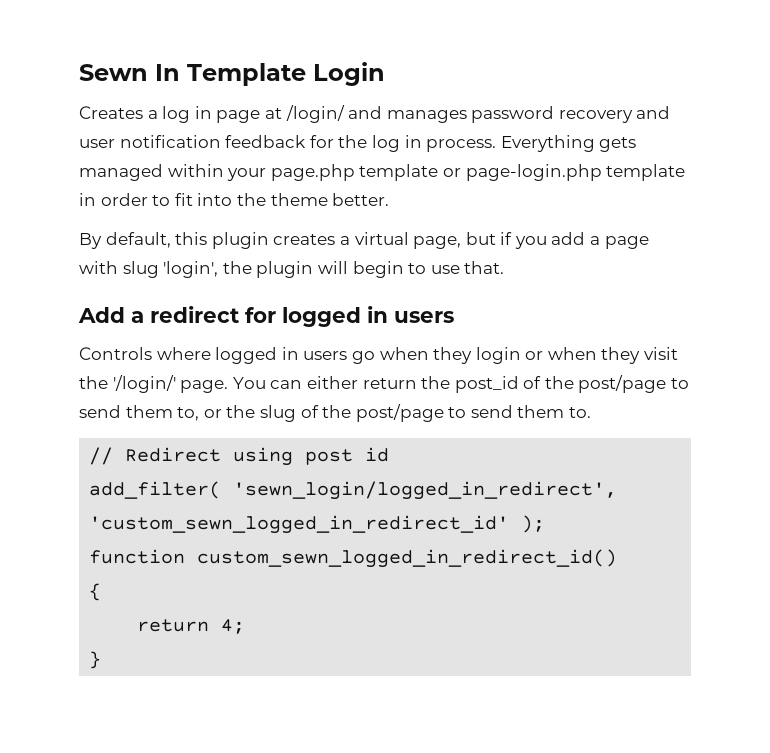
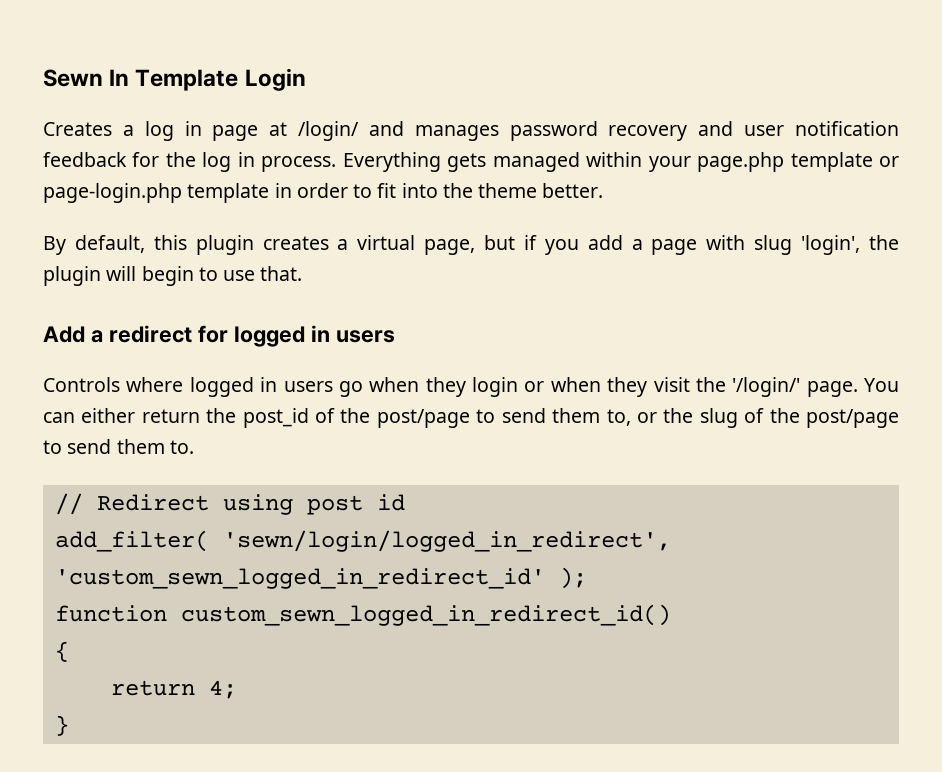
[233,481,618,500] 'sewn_login/logged_in_redirect', -> [222,530,671,552] 'sewn/login/logged_in_redirect',

